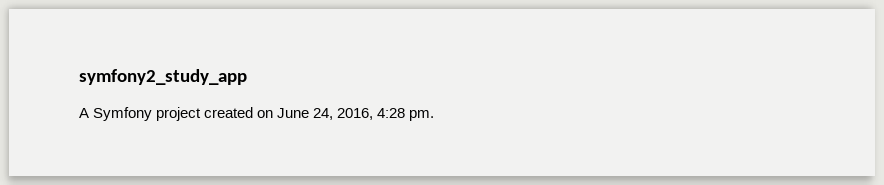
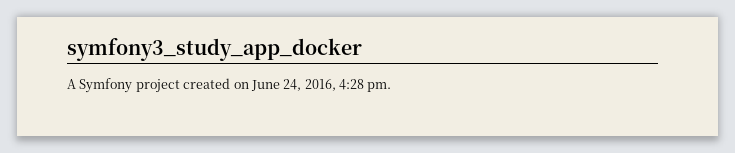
[79,69,247,85] symfony2_study_app -> [67,38,362,61] symfony3_study_app_docker

